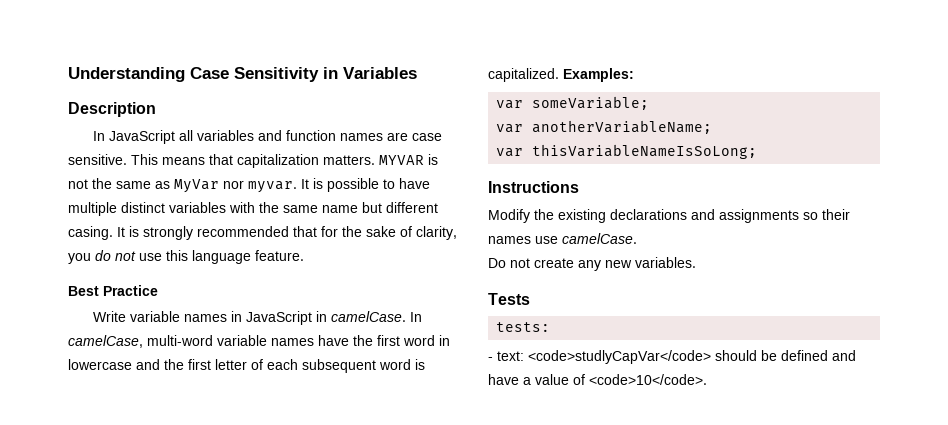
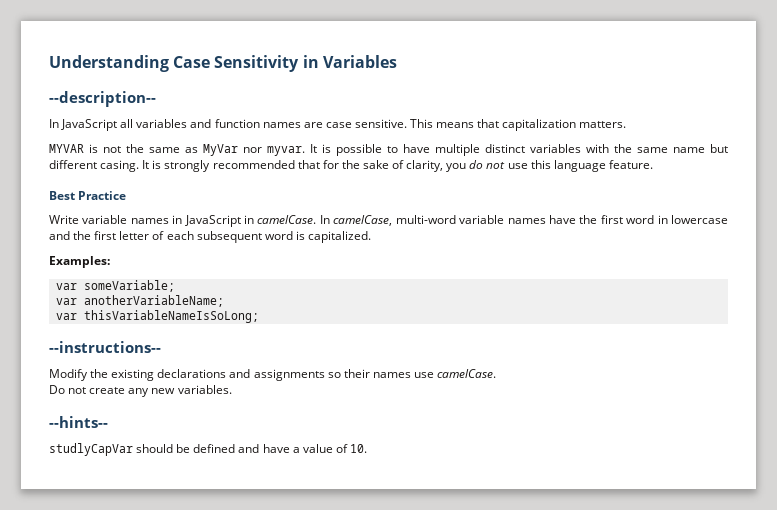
[68,102,156,117] Description -> [49,91,156,107] --description--
(375, 160) none -> (627, 124) //
(559, 75) none -> (371, 237) //
[488,181,579,193] Instructions -> [49,341,161,353] --instructions--
[488,293,530,305] [496,322,551,332] [488,350,711,364] Tests // tests: // - text: <code>studlyCapVar</code> -> [49,416,108,428] [49,443,133,456] --hints-- // studlyCapVar
[589,374,707,385] <code>10</code>. -> [349,444,367,453] 10.

